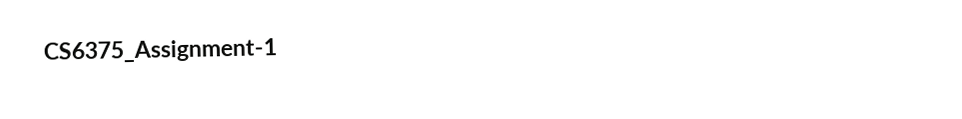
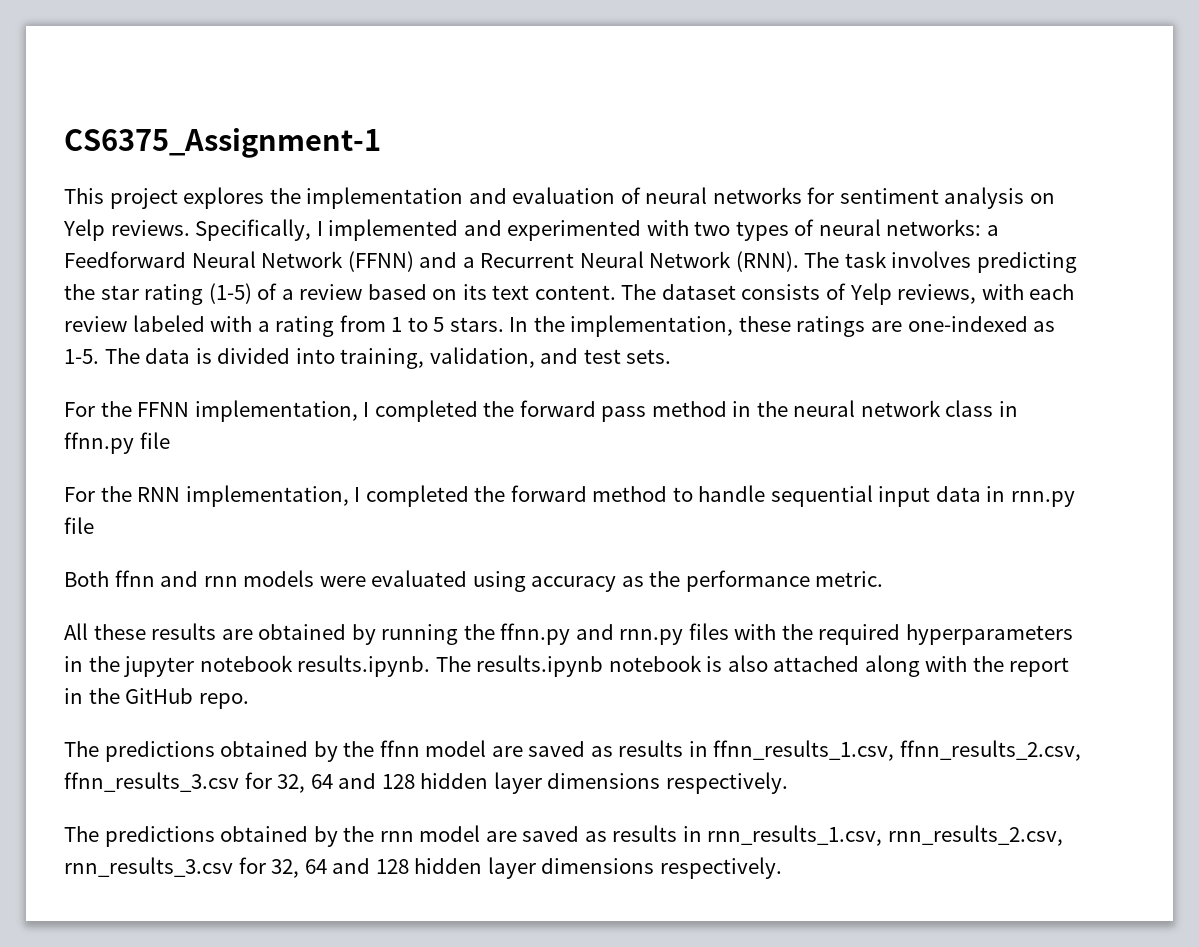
(277, 51) none -> [64,187,1055,209] [63,219,999,241] [64,251,1077,273] [64,283,1075,305] [64,315,1056,337] [64,347,672,369] [64,400,1019,422] [64,432,170,454] [64,485,1076,507] [64,517,94,534] [64,570,884,592] [64,623,1074,645] [64,655,1070,677] [64,688,249,709] [64,740,1081,762] [64,772,788,794] [64,825,1063,847] [64,857,782,879] // This project explores the implementation and evaluation of neural networks for sentiment analysis on Yelp reviews. Specifically, I implemented and experimented with two types of neural networks: a Feedforward Neural Network (FFNN) and a Recurrent Neural Network (RNN). The task involves predicting the star rating (1-5) of a review based on its text content. The dataset consists of Yelp reviews, with each review labeled with a rating from 1 to 5 stars. In the implementation, these ratings are one-indexed as 1-5. The data is divided into training, validation, and test sets. // For the FFNN implementation, I completed the forward pass method in the neural network class in ffnn.py file // For the RNN implementation, I completed the forward method to handle sequential input data in rnn.py file // Both ffnn and rnn models were evaluated using accuracy as the performance metric. // All these results are obtained by running the ffnn.py and rnn.py files with the required hyperparameters in the jupyter notebook results.ipynb. The results.ipynb notebook is also attached along with the report in the GitHub repo. // The predictions obtained by the ffnn model are saved as results in ffnn_results_1.csv, ffnn_results_2.csv, ffnn_results_3.csv for 32, 64 and 128 hidden layer dimensions respectively. // The predictions obtained by the rnn model are saved as results in rnn_results_1.csv, rnn_results_2.csv, rnn_results_3.csv for 32, 64 and 128 hidden layer dimensions respectively.

